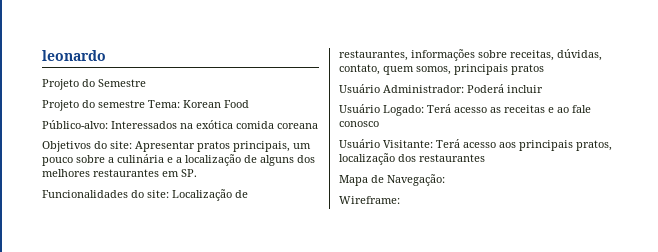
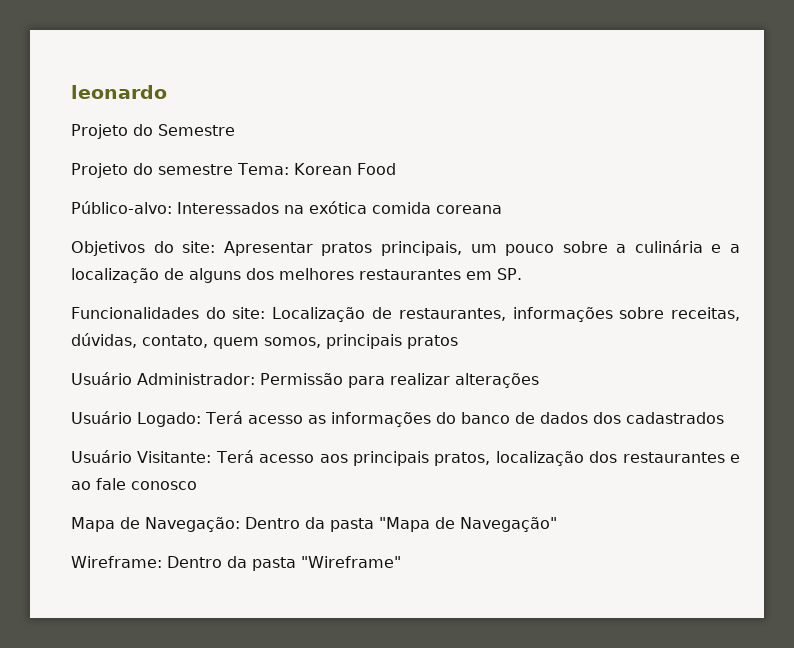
[467,84,543,93] Poderá incluir -> [260,373,539,388] Permissão para realizar alterações
[504,105,591,113] [339,121,379,127] receitas e ao fale conosco -> [330,412,724,427] informações do banco de dados dos cadastrados
(485, 158) none -> [730,454,740,463] [71,478,197,490] e ao fale conosco
[339,196,400,204] // Wireframe: -> [245,517,557,532] [71,556,401,571] Dentro da pasta "Mapa de Navegação" // Wireframe: Dentro da pasta "Wireframe"

